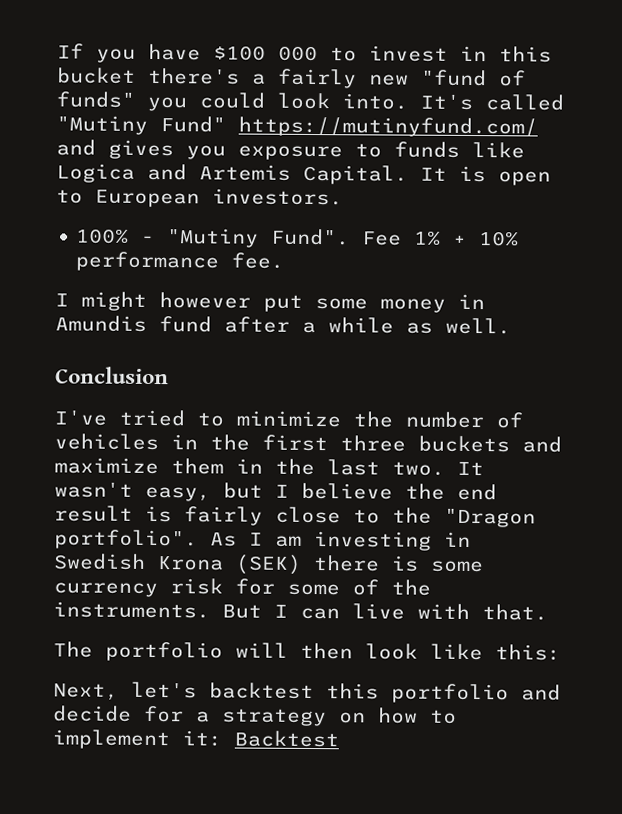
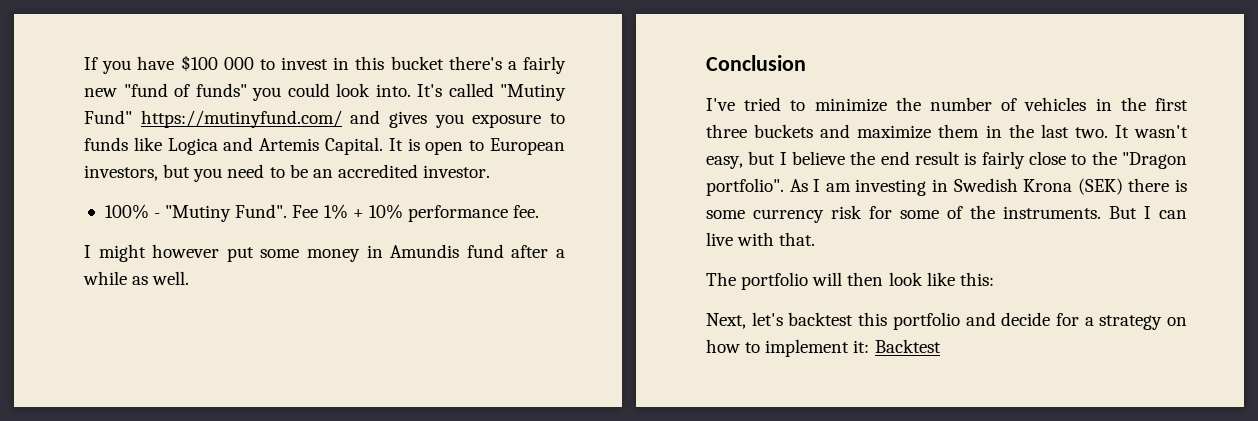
[212,188,343,206] investors. -> [84,164,491,182] investors, but you need to be an accredited investor.

